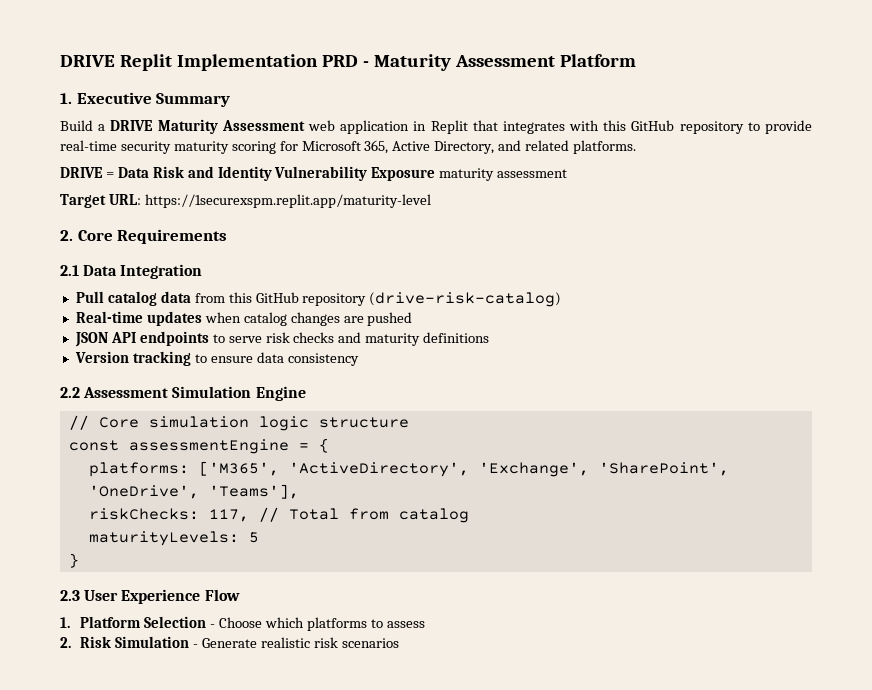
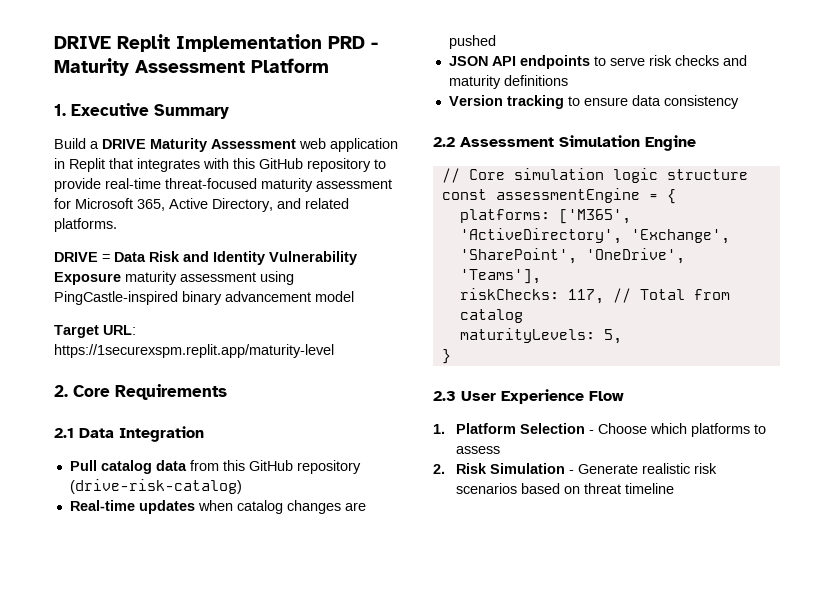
[120,141,276,154] security maturity scoring -> [165,178,392,192] threat-focused maturity assessment
(568, 173) none -> [260,271,294,285] [54,291,354,305] using PingCastle-inspired binary advancement model
[248,532,259,543] 5 -> [603,329,622,344] 5,
(399, 643) none -> [520,483,674,494] based on threat timeline

